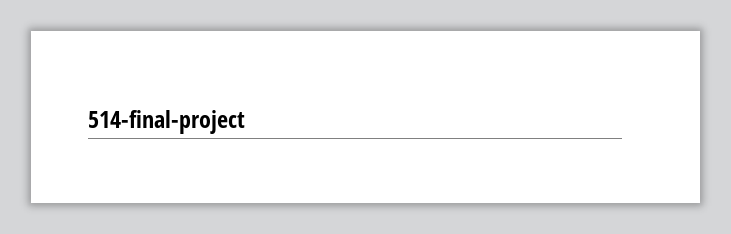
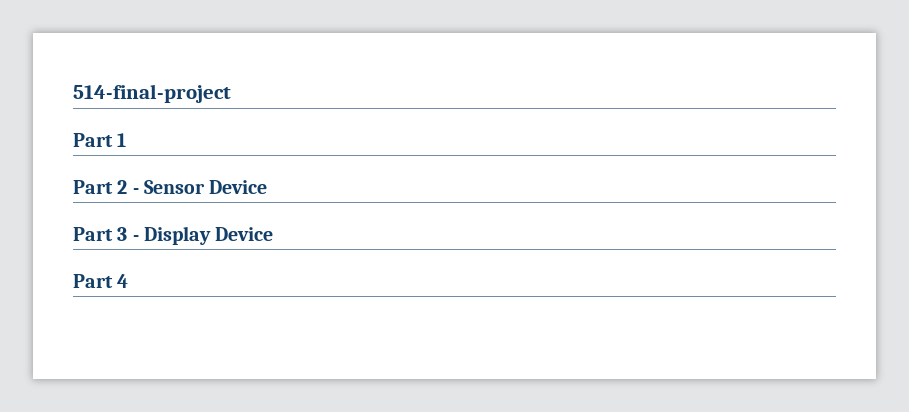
(245, 122) none -> [73,133,127,147] [73,180,268,194] [73,226,274,245] [73,274,129,288] // Part 1 // Part 2 - Sensor Device // Part 3 - Display Device // Part 4

